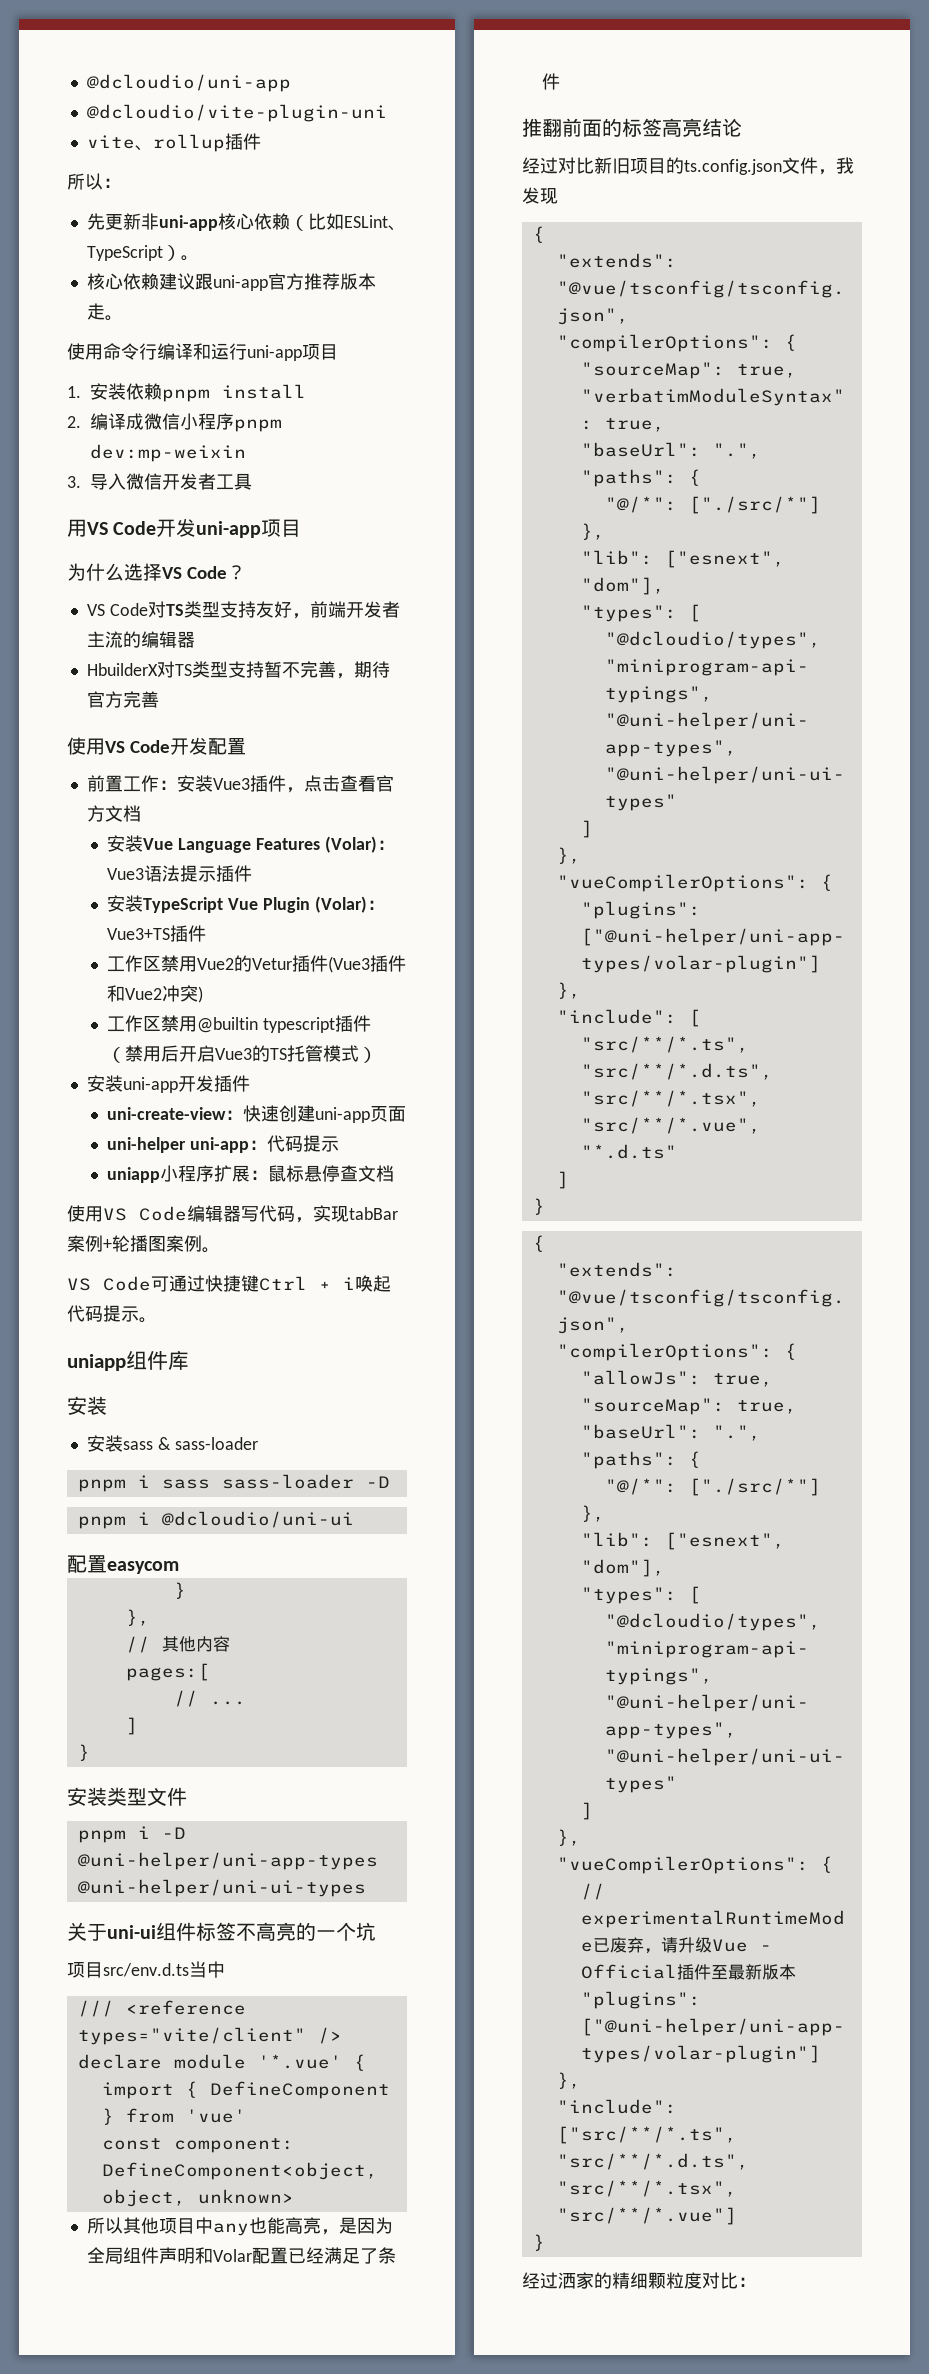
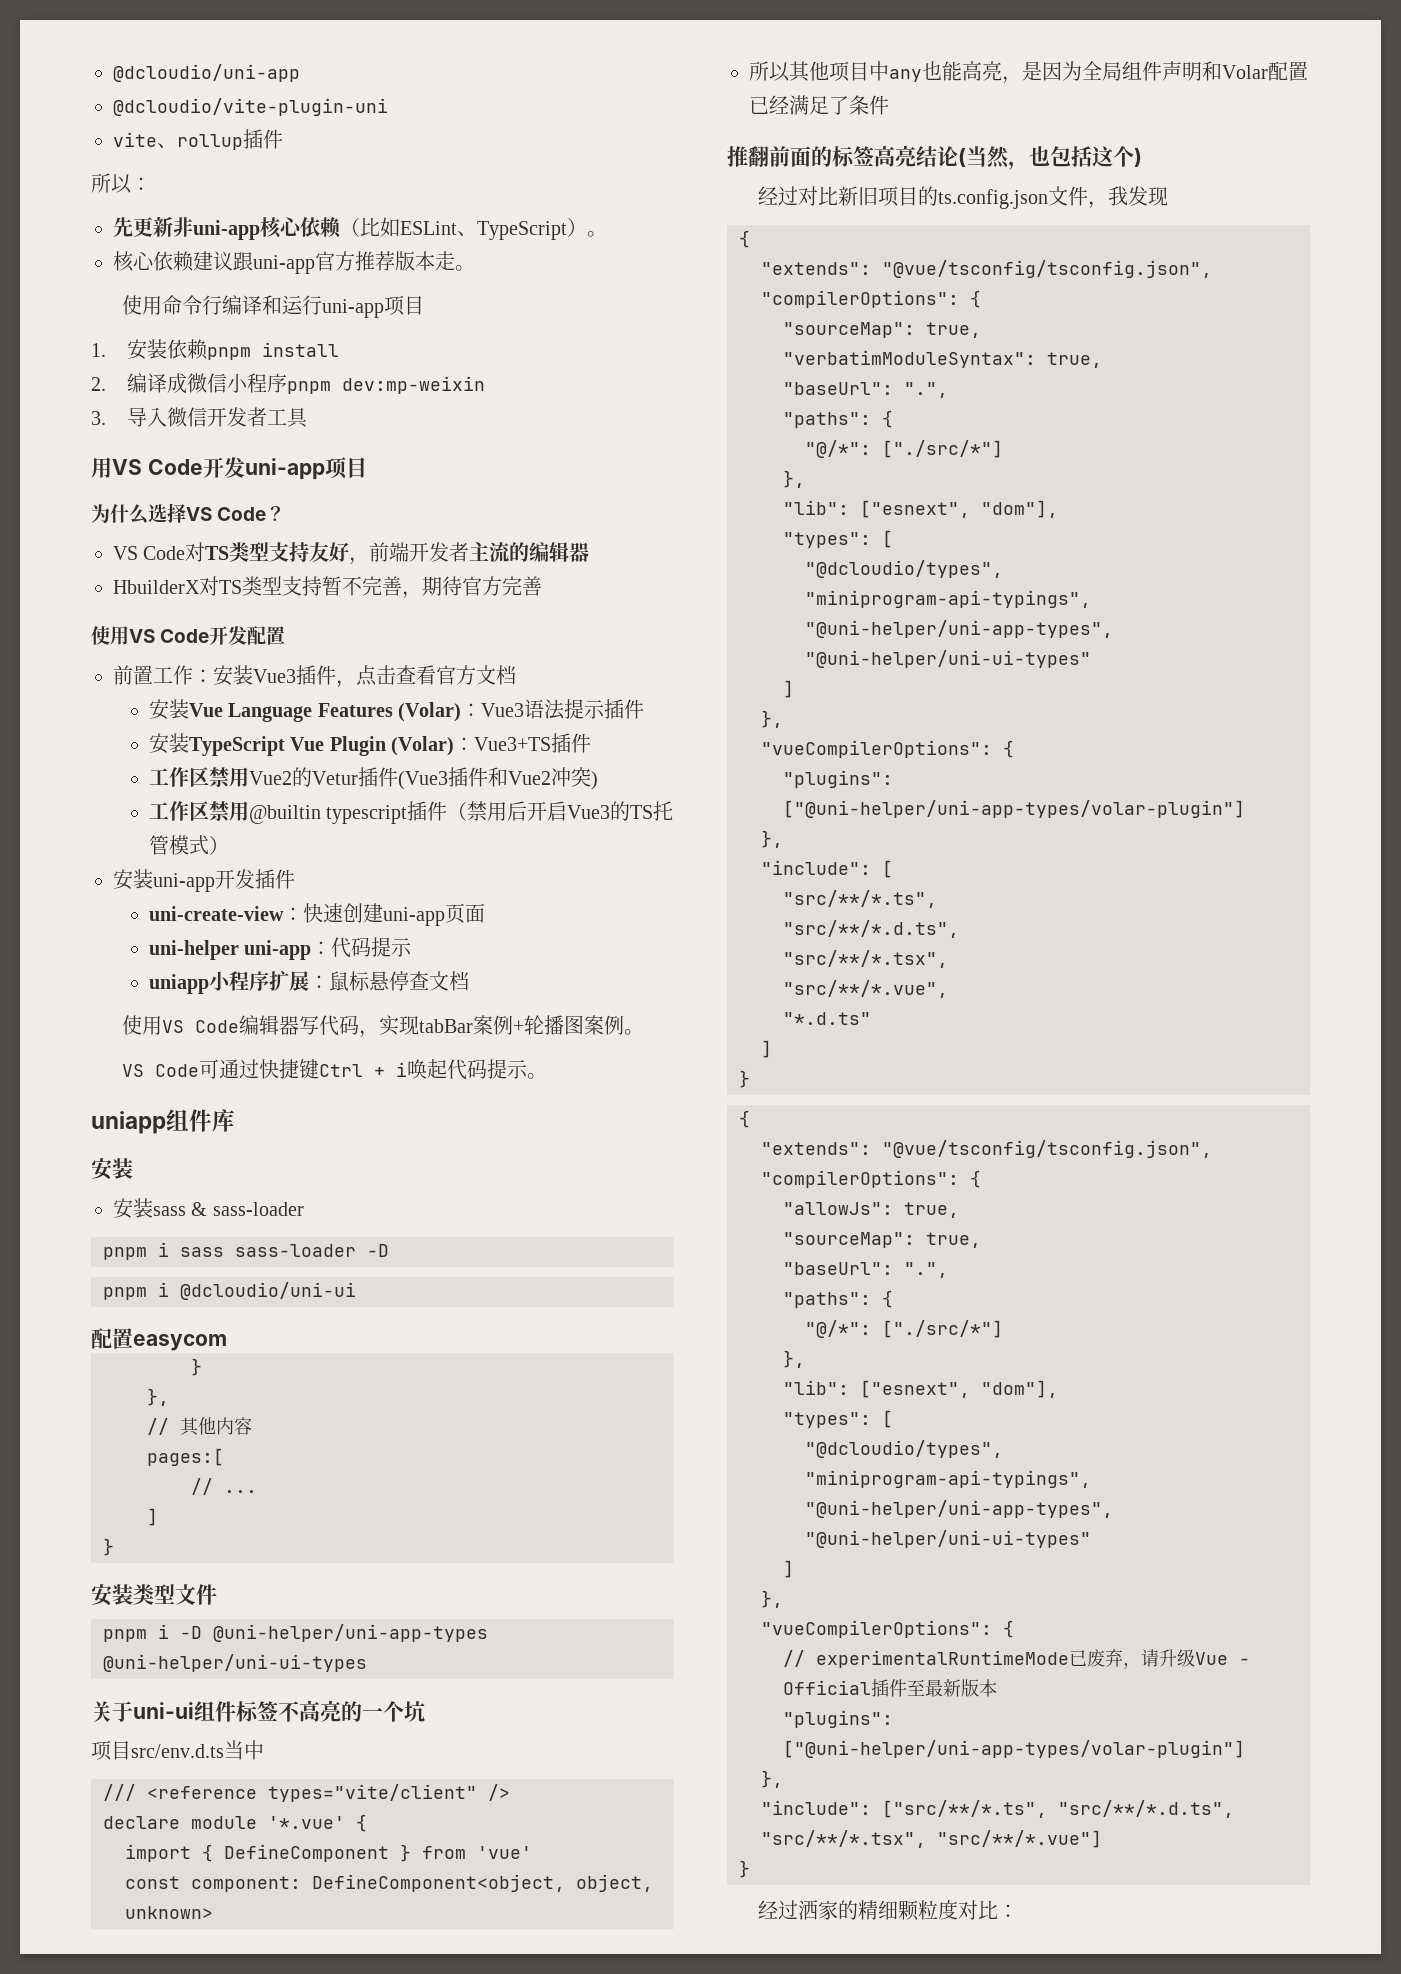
(742, 127) none -> [958,146,1142,170] (当然，也包括这个)

